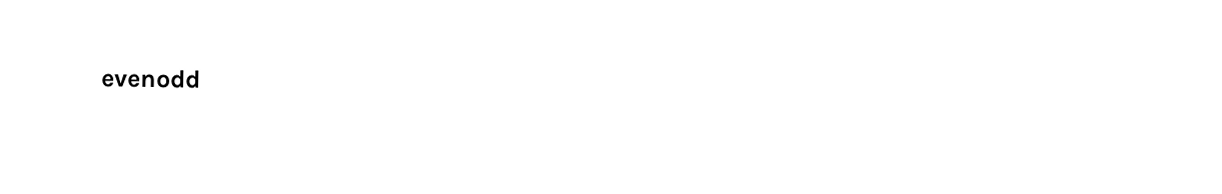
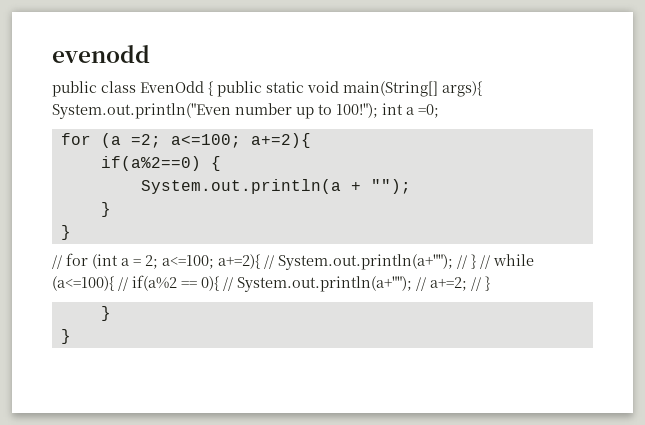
(201, 78) none -> [52,81,482,97] [52,103,439,119] [60,133,311,148] [100,156,221,171] [140,179,411,194] [100,202,111,217] [60,225,71,240] [52,253,534,270] [52,275,490,292] [100,306,111,321] [60,329,71,344] // public class EvenOdd { public static void main(String[] args){ System.out.println("Even number up to 100!"); int a =0; // for (a =2; a<=100; a+=2){ // if(a%2==0) { // System.out.println(a + ""); // } // } // // for (int a = 2; a<=100; a+=2){ // System.out.println(a+""); // } // while (a<=100){ // if(a%2 == 0){ // System.out.println(a+""); // a+=2; // } // } // }

